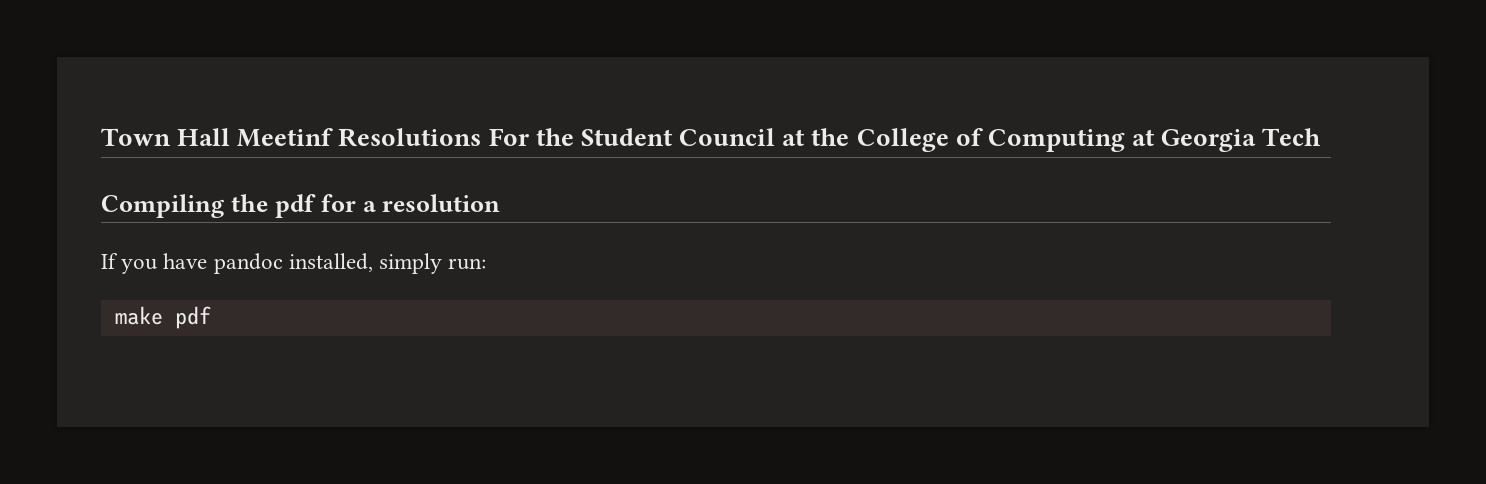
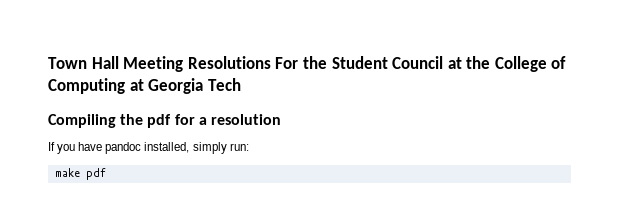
[237,128,334,147] Meetinf -> [123,56,184,72] Meeting

